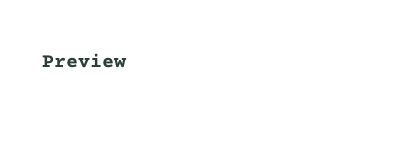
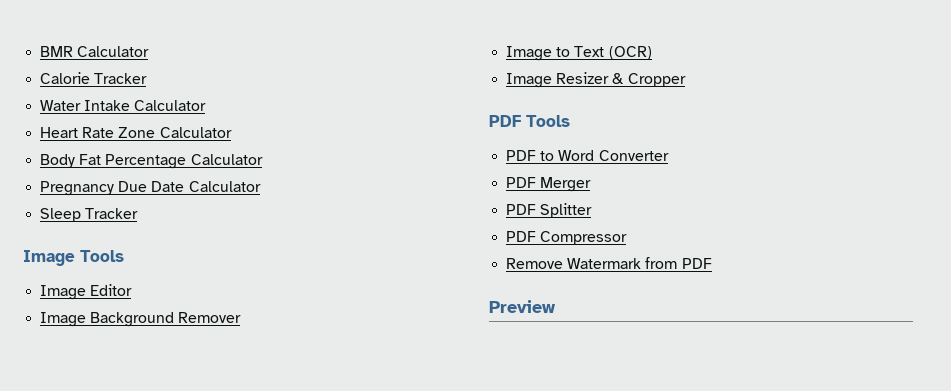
(42, 60) none -> [40,46,150,57] [40,72,148,84] [40,100,207,111] [40,127,232,138] [40,154,263,169] [40,181,261,196] [40,208,139,222] [23,250,124,266] [40,284,133,300] [40,312,242,327] [506,46,652,61] [506,72,686,88] [489,115,570,127] [506,150,669,161] [506,177,592,192] [506,203,593,218] [506,231,628,245] [506,257,712,269] BMR Calculator // Calorie Tracker // Water Intake Calculator // Heart Rate Zone Calculator // Body Fat Percentage Calculator // Pregnancy Due Date Calculator // Sleep Tracker // Image Tools // Image Editor // Image Background Remover // Image to Text (OCR) // Image Resizer & Cropper // PDF Tools // PDF to Word Converter // PDF Merger // PDF Splitter // PDF Compressor // Remove Watermark from PDF //

